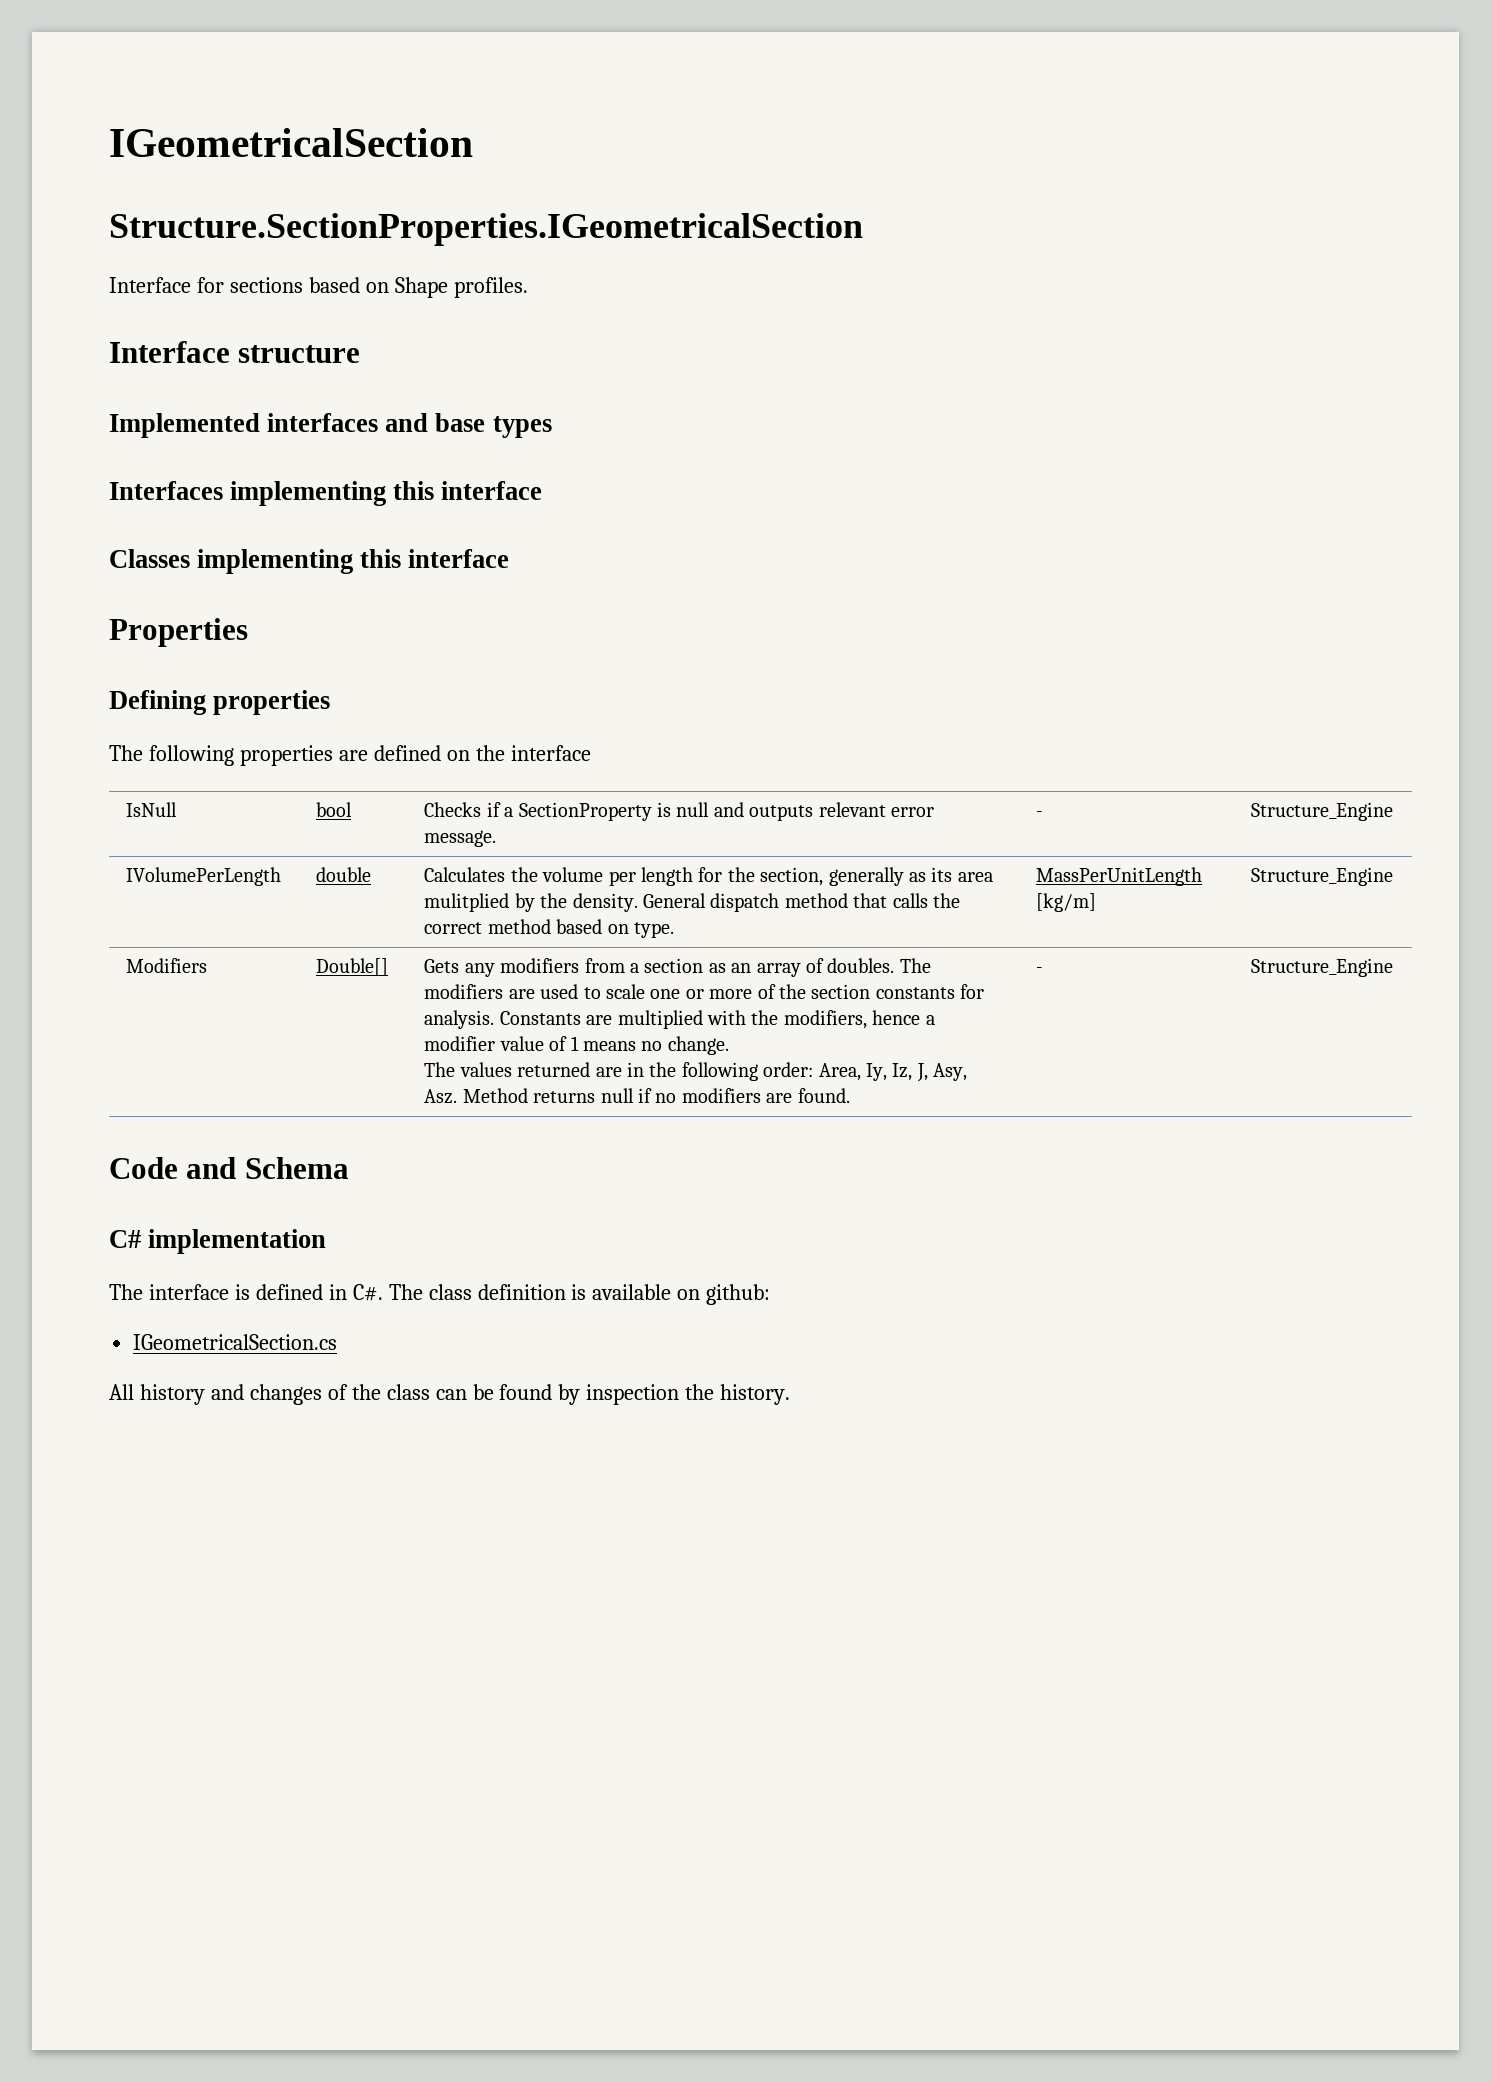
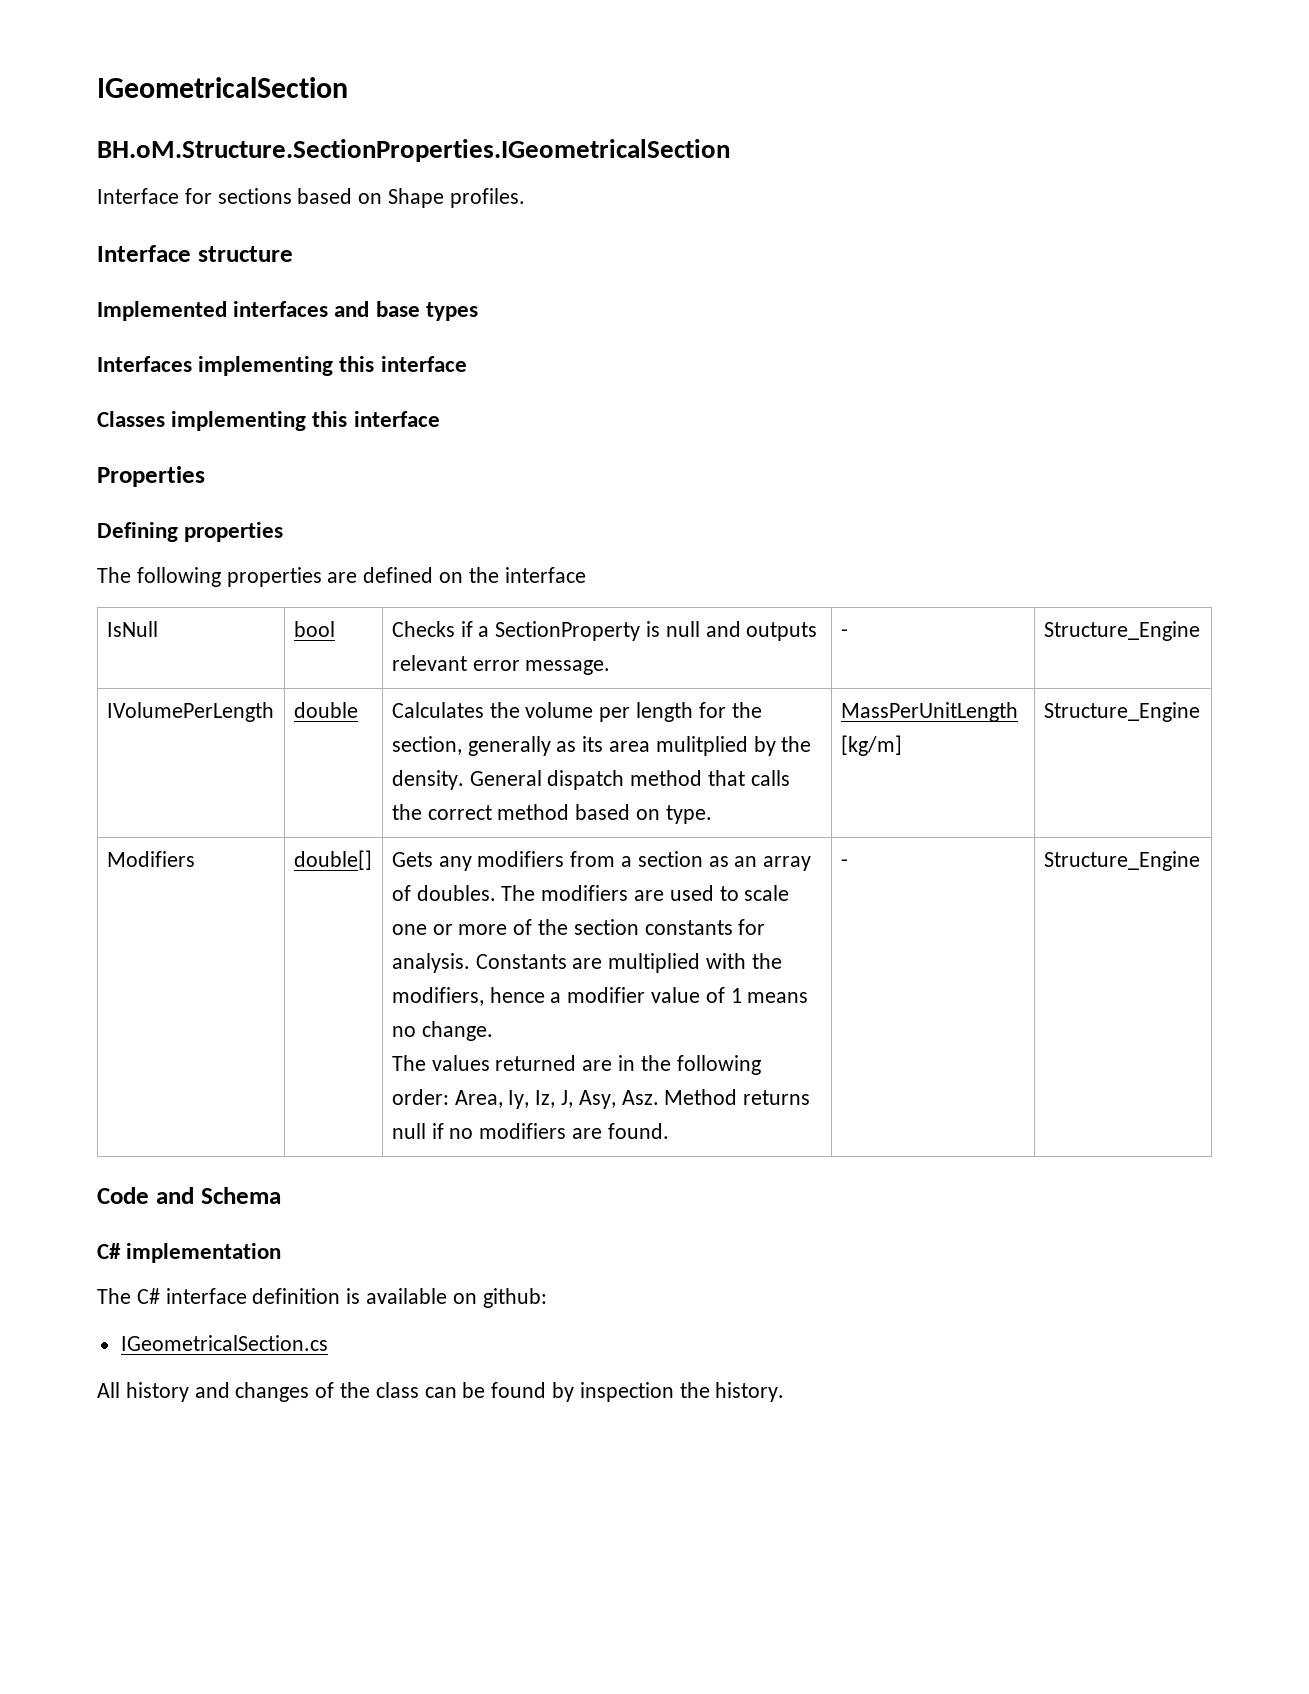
[109,213,863,246] Structure.SectionProperties.IGeometricalSection -> [97,139,730,162] BH.oM.Structure.SectionProperties.IGeometricalSection
[316,958,389,976] Double[] -> [293,850,372,870] double[]
[148,1284,472,1301] interface is defined in C#. The class -> [136,1288,247,1304] C# interface

